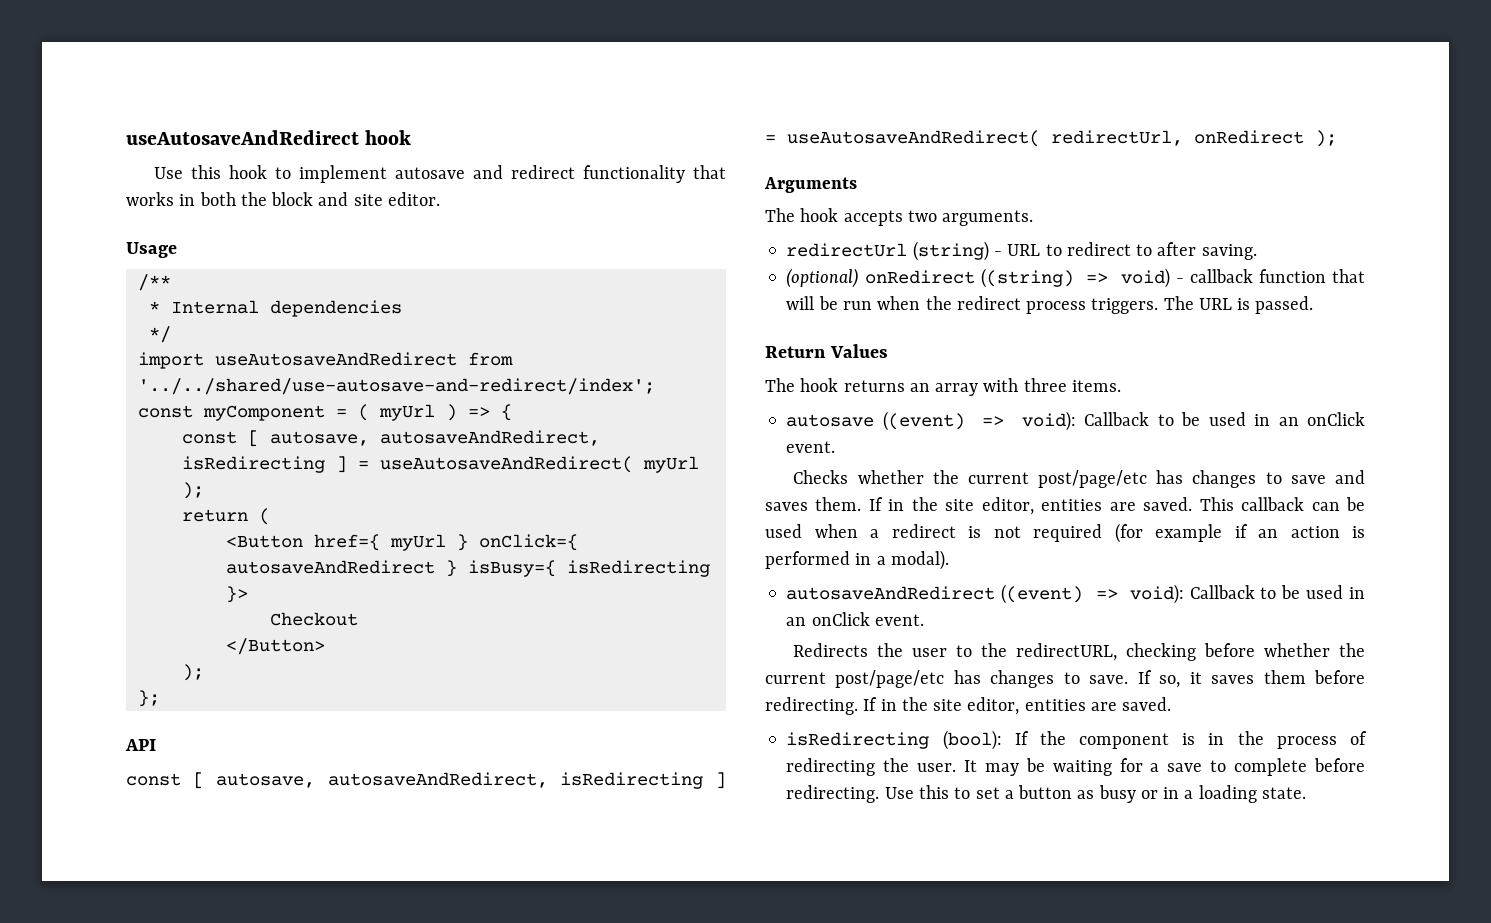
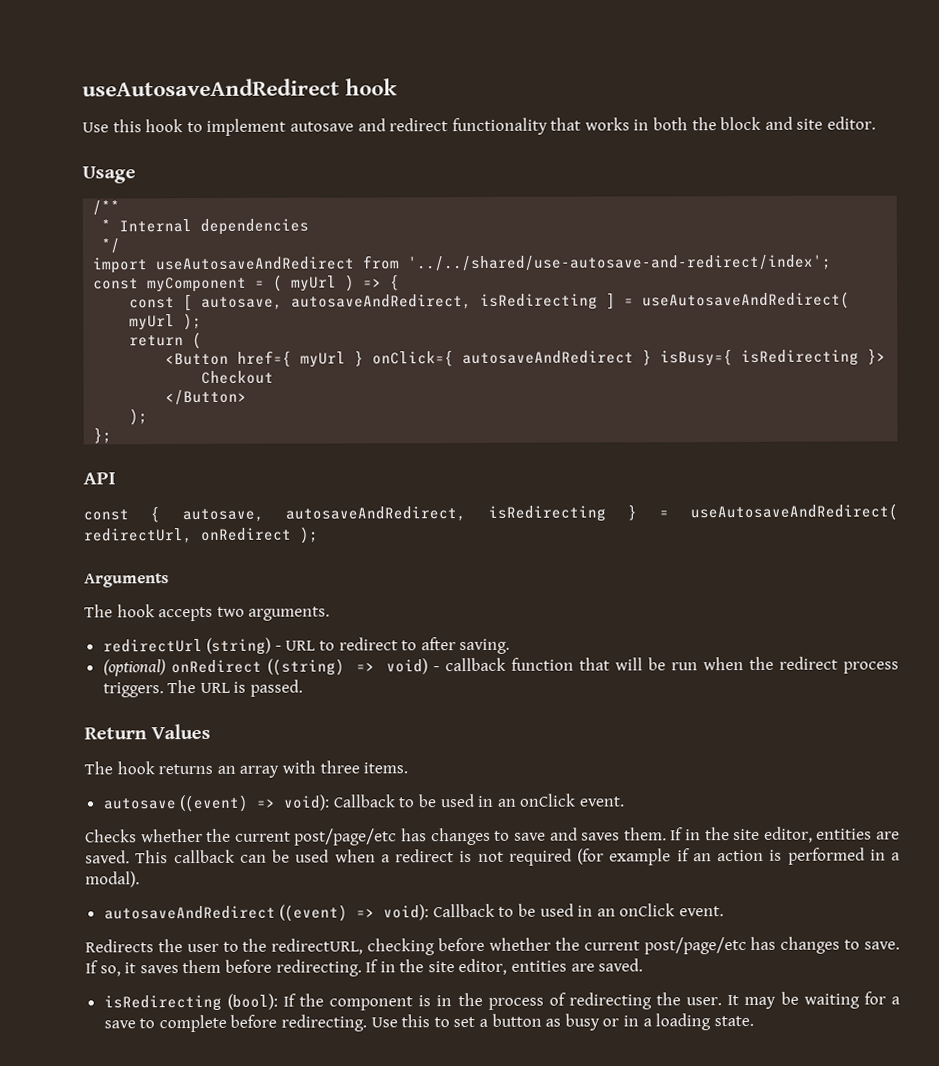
[193,772,726,789] [ autosave, autosaveAndRedirect, isRedirecting ] -> [150,504,638,523] { autosave, autosaveAndRedirect, isRedirecting }

